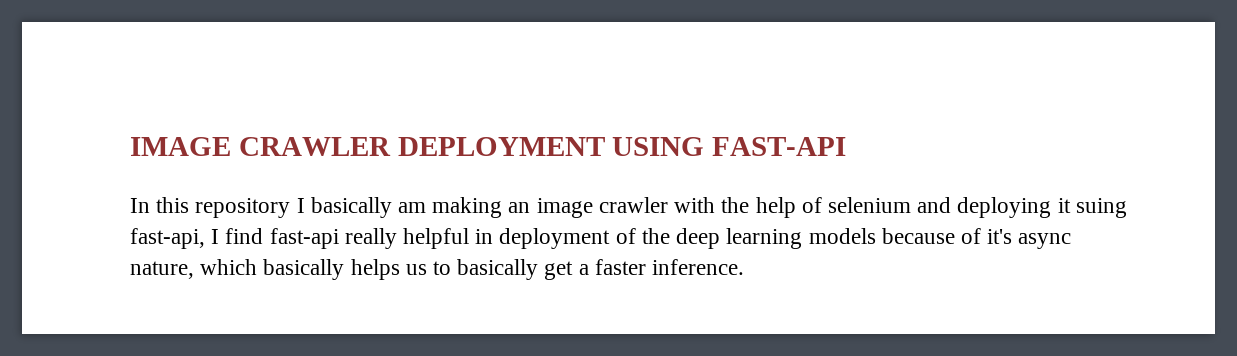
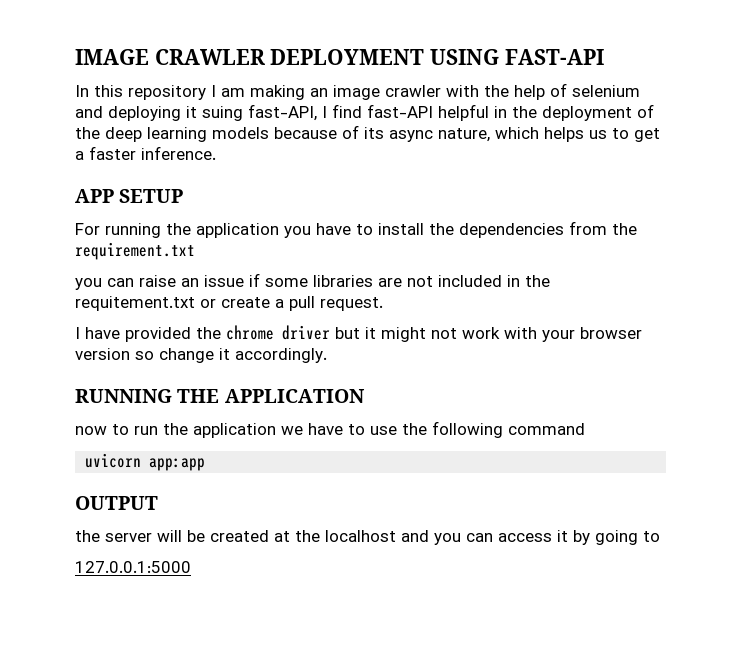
[310,197,392,218] basically -> (216, 91) none
[130,228,205,249] fast-api, -> [248,104,317,121] fast-API,
[269,228,397,249] fast-api really -> [367,104,433,118] fast-API
(494, 236) none -> [512,106,537,118] the
[987,229,1013,244] it's -> [364,127,384,139] its
[263,259,345,280] basically -> (539, 133) none
[457,259,539,280] basically -> (629, 133) none
(745, 267) none -> [75,189,184,203] [75,221,637,238] [75,242,195,260] [75,273,550,290] [75,296,383,311] [75,325,642,342] [75,348,327,363] [75,389,365,403] [75,421,585,438] [85,453,206,471] [75,496,158,510] [75,530,660,545] [75,561,191,573] // APP SETUP // For running the application you have to install the dependencies from the requirement.txt // you can raise an issue if some libraries are not included in the requitement.txt or create a pull request. // I have provided the chrome driver but it might not work with your browser version so change it accordingly. // RUNNING THE APPLICATION // now to run the application we have to use the following command // uvicorn app:app // OUTPUT // the server will be created at the localhost and you can access it by going to // 127.0.0.1:5000

